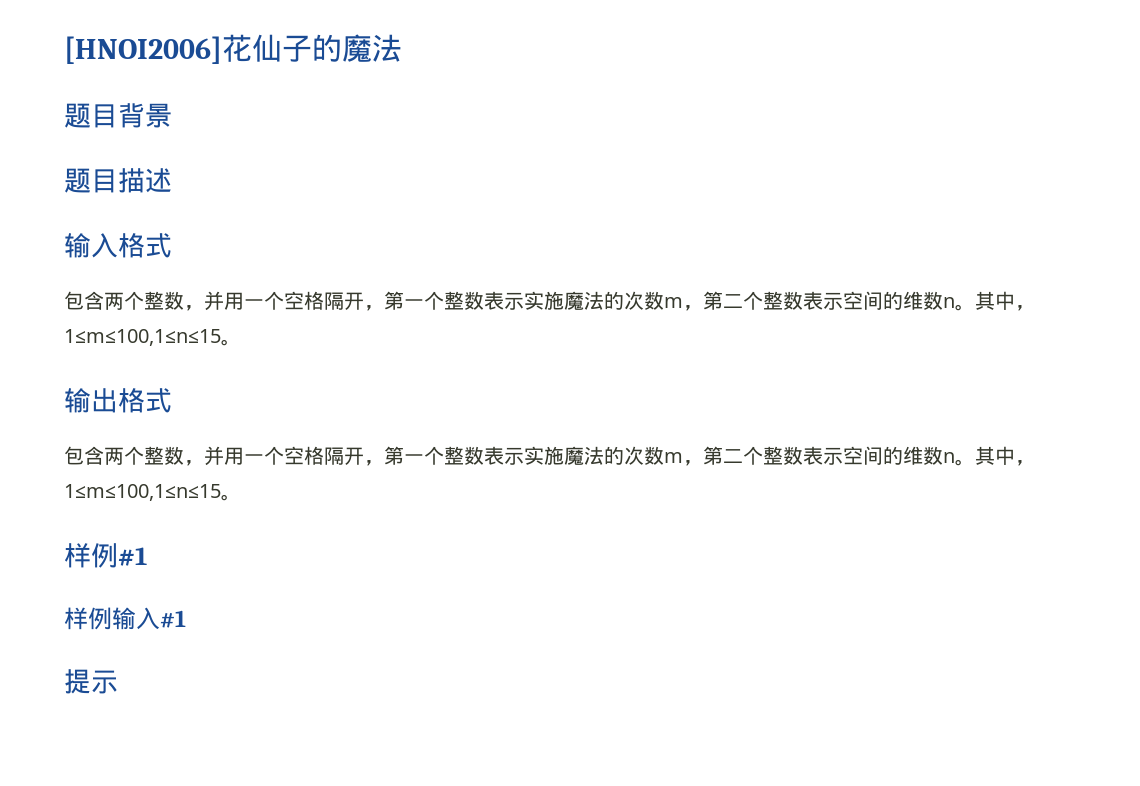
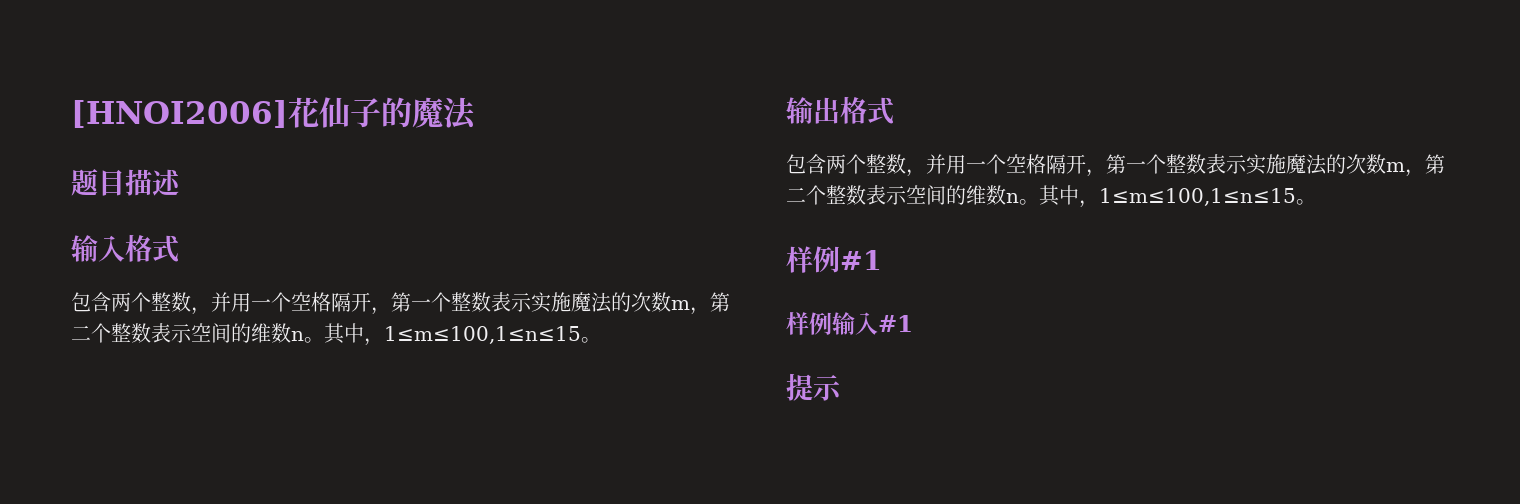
[64,103,172,128] // 题目背景 -> (477, 113) none

